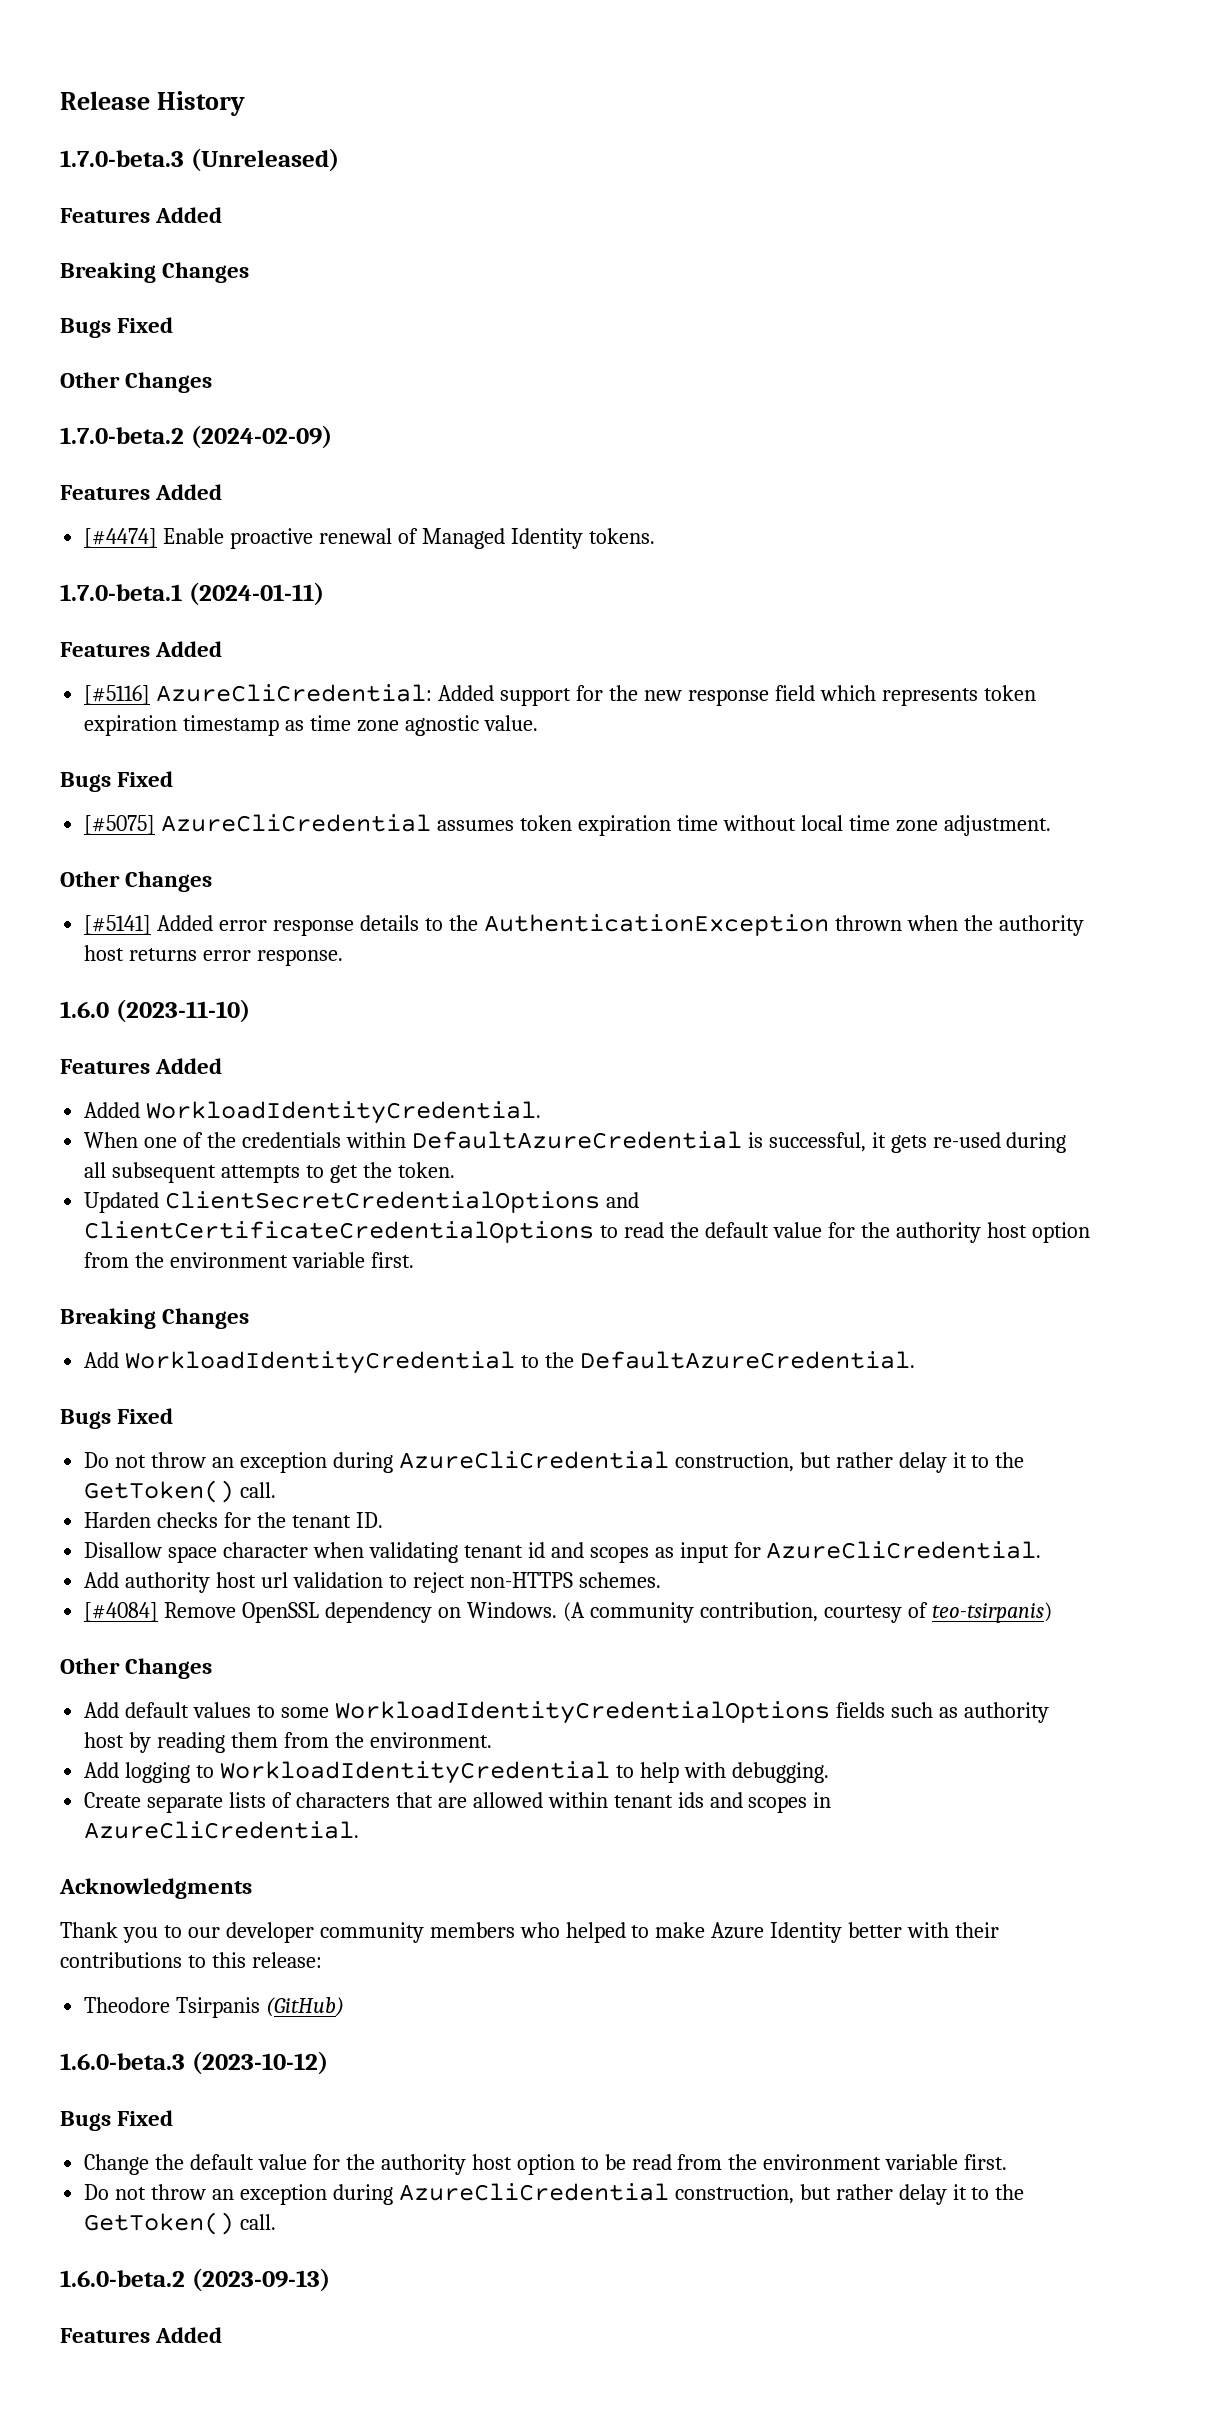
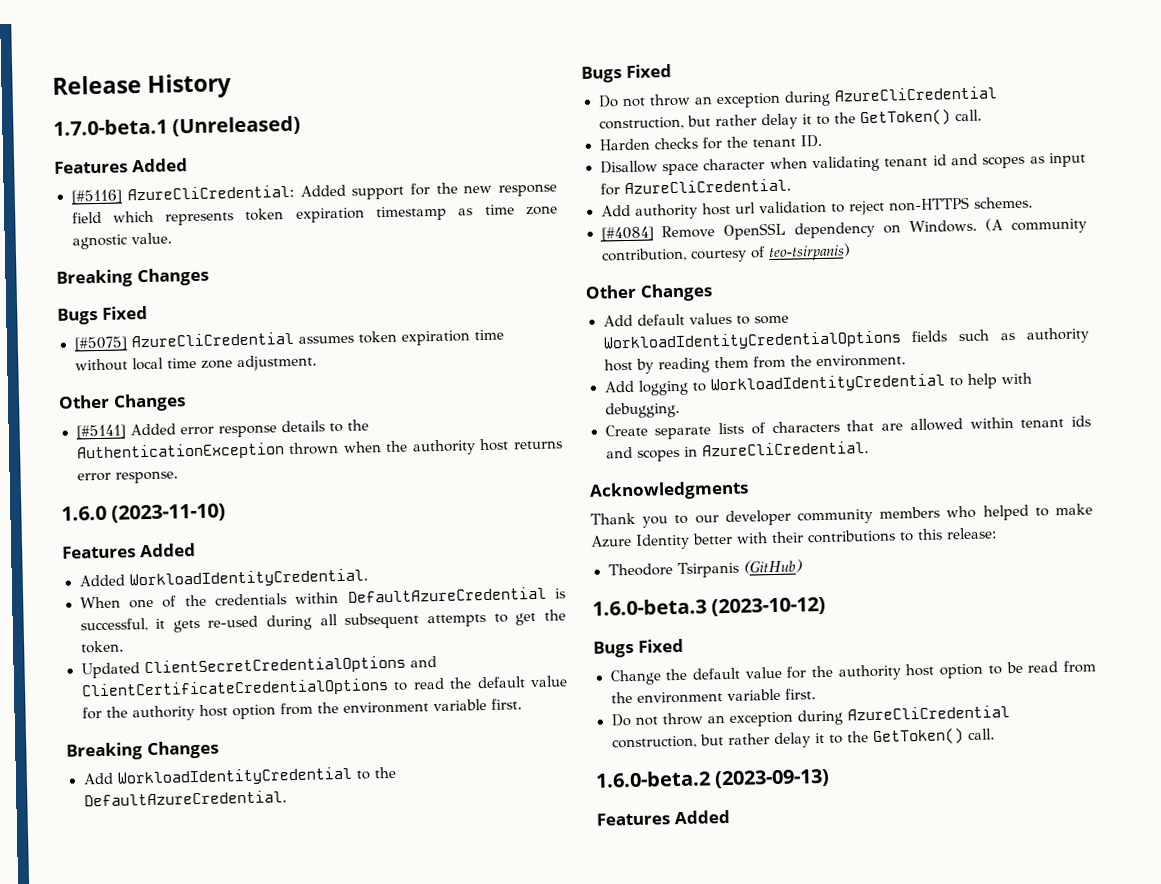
[60,150,184,167] 1.7.0-beta.3 -> [53,118,168,136] 1.7.0-beta.1
[60,262,250,283] [60,317,174,338] [60,372,213,393] [60,425,332,449] [60,484,223,500] [84,528,655,549] [60,582,324,606] [60,641,223,657] // Breaking Changes // Bugs Fixed // Other Changes // 1.7.0-beta.2 (2024-02-09) // Features Added // [#4474] Enable proactive renewal of Managed Identity tokens. // 1.7.0-beta.1 (2024-01-11) // Features Added -> (188, 165) none
(538, 723) none -> [56,267,209,288] // Breaking Changes

